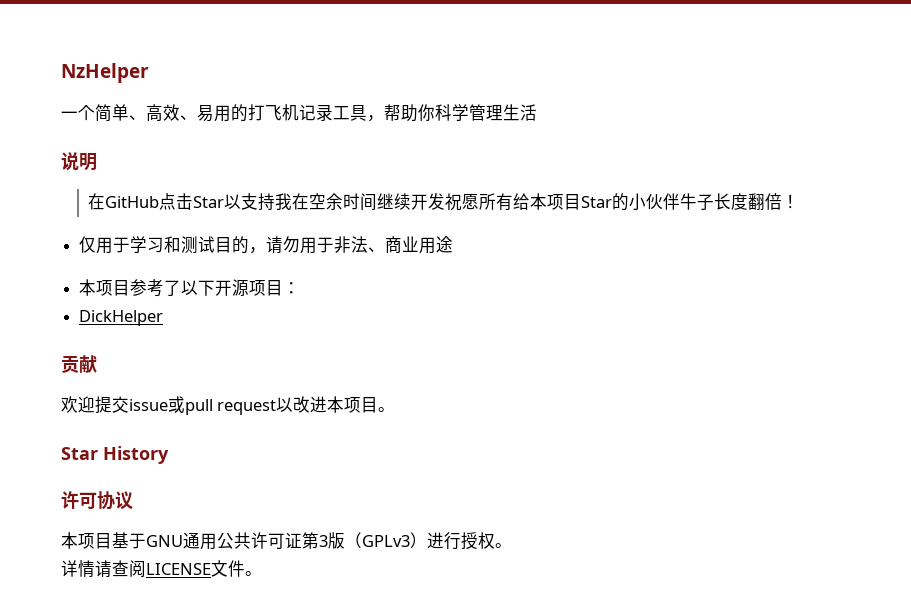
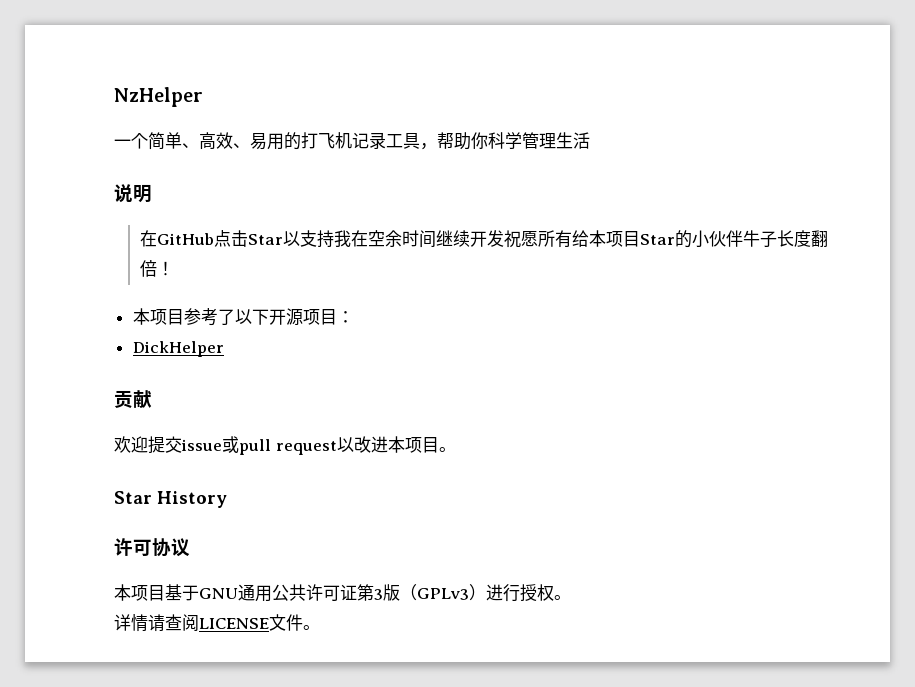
[79,236,454,254] // 仅用于学习和测试目的，请勿用于非法、商业用途 -> (174, 268) none

